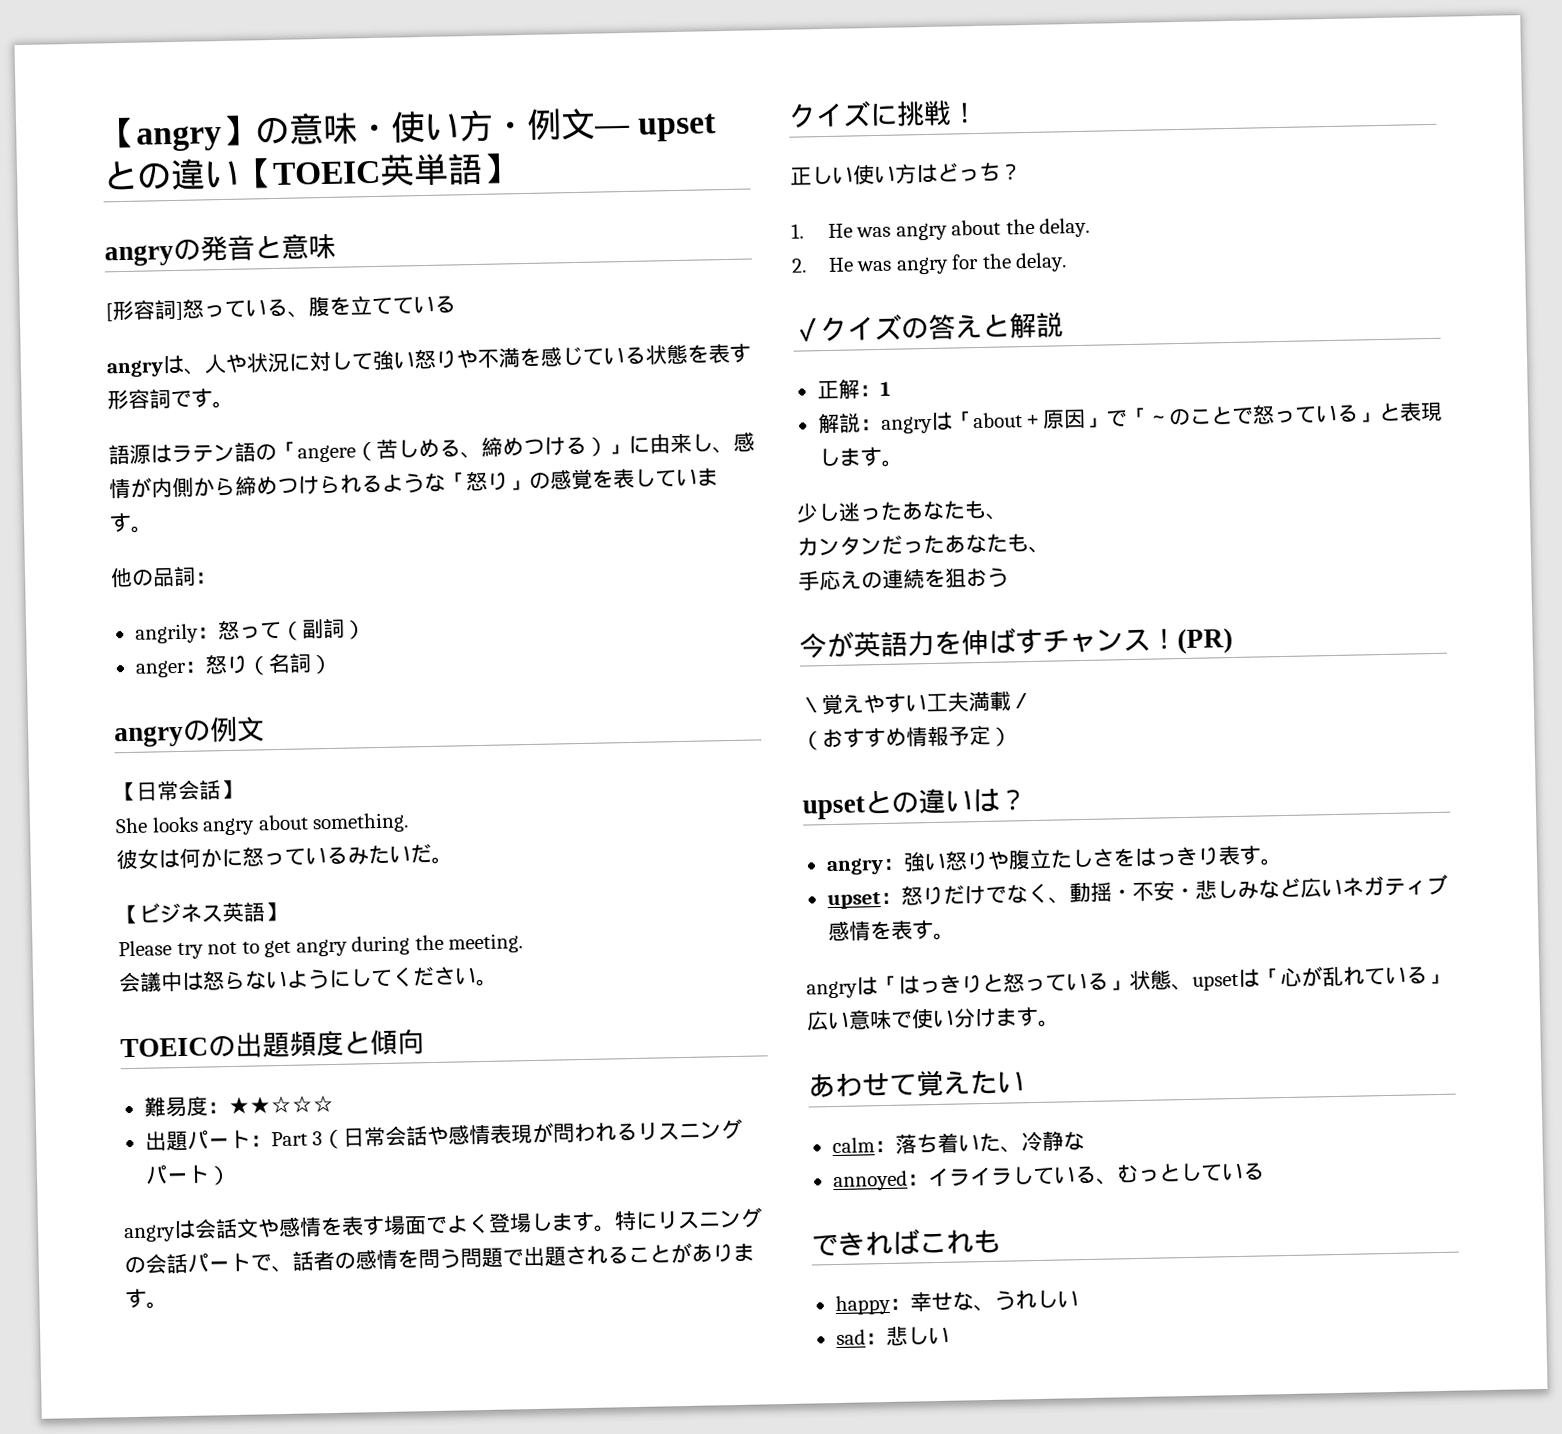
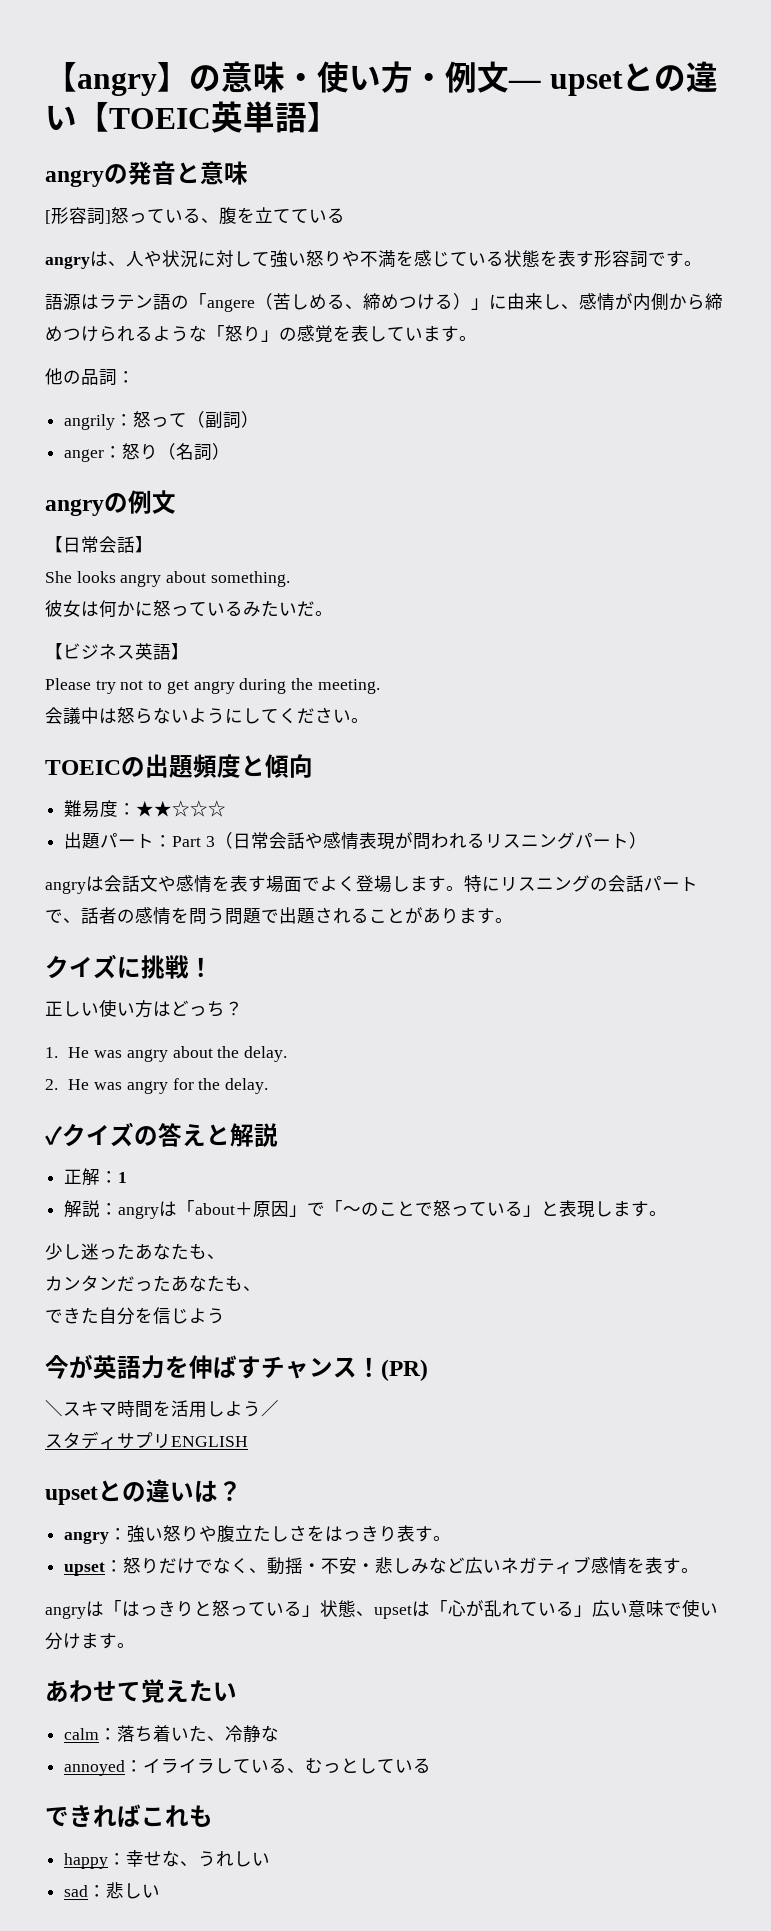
[798,567,988,591] 手応えの連続を狙お -> [45,1307,207,1325] できた自分を信じよ
[821,691,1032,716] [801,724,1012,751] 覚えやすい工夫満載／ // （おすすめ情報予定） -> [63,1400,279,1418] [45,1431,248,1449] スキマ時間を活用しよう／ // スタディサプリENGLISH

